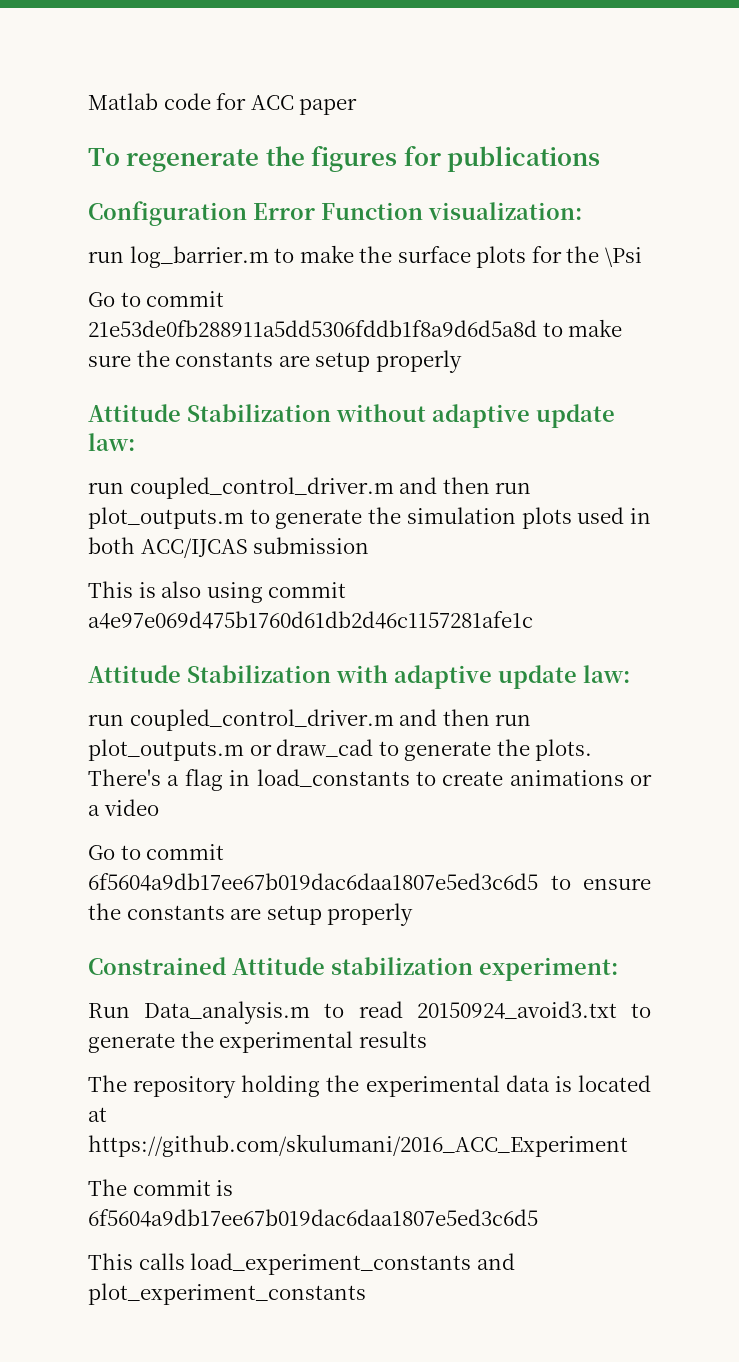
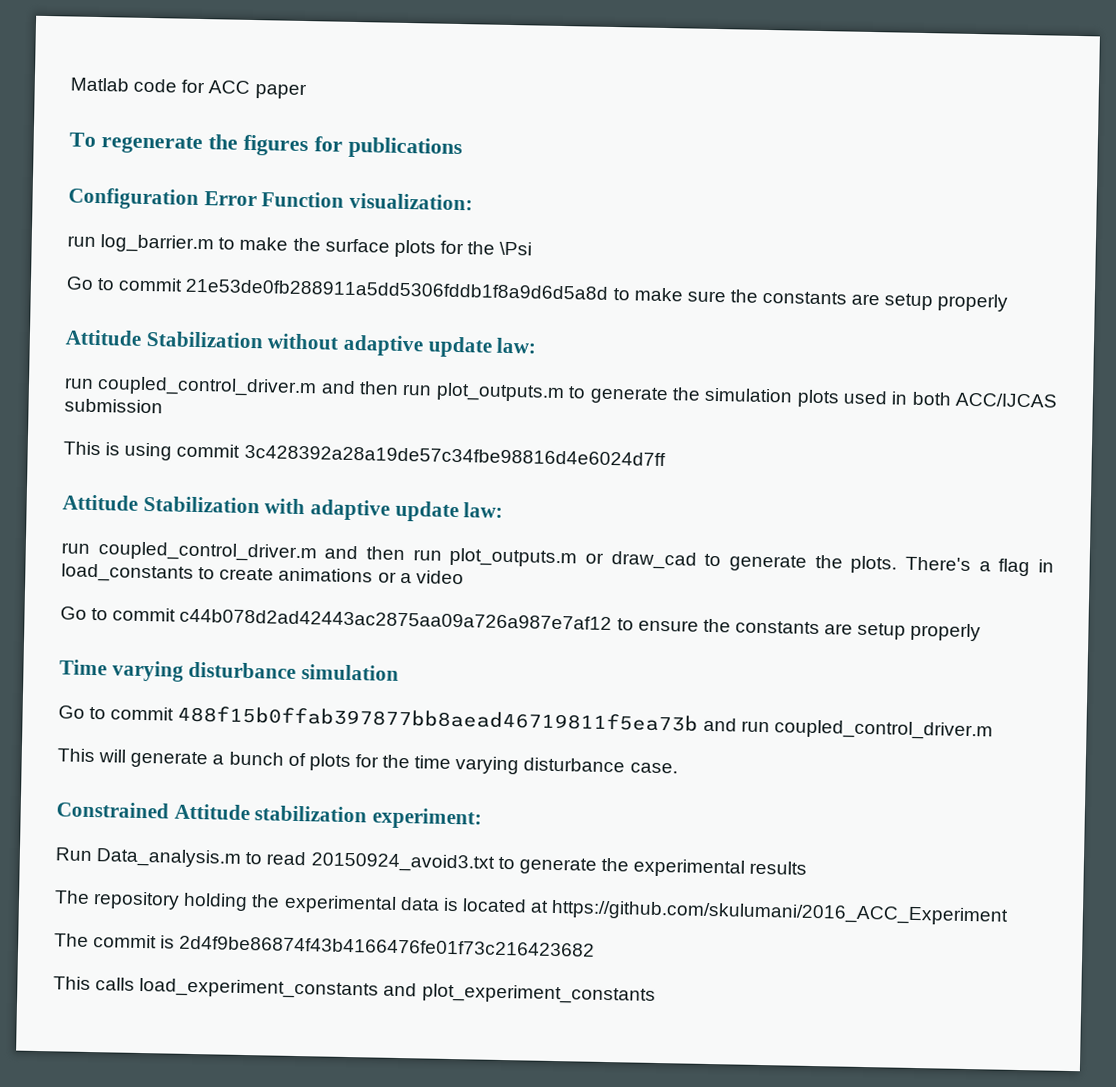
[161,581,202,598] also -> (121, 449) none
[88,611,533,629] a4e97e069d475b1760d61db2d46c1157281afe1c -> [243,444,666,467] 3c428392a28a19de57c34fbe98816d4e6024d7ff
[88,873,538,891] 6f5604a9db17ee67b019dac6daa1807e5ed3c6d5 -> [179,608,613,631] c44b078d2ad42443ac2875aa09a726a987e7af12
(414, 914) none -> [59,659,400,682] [58,705,993,741] [57,748,678,775] // Time varying disturbance simulation // Go to commit 488f15b0ffab397877bb8aead46719811f5ea73b and run coupled_control_driver.m // This will generate a bunch of plots for the time varying disturbance case.
[88,1209,538,1227] 6f5604a9db17ee67b019dac6daa1807e5ed3c6d5 -> [179,935,596,957] 2d4f9be86874f43b4166476fe01f73c216423682

